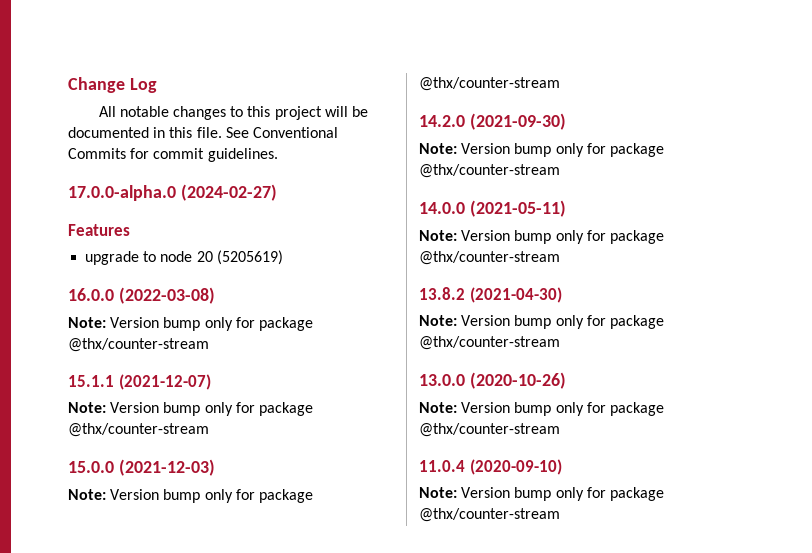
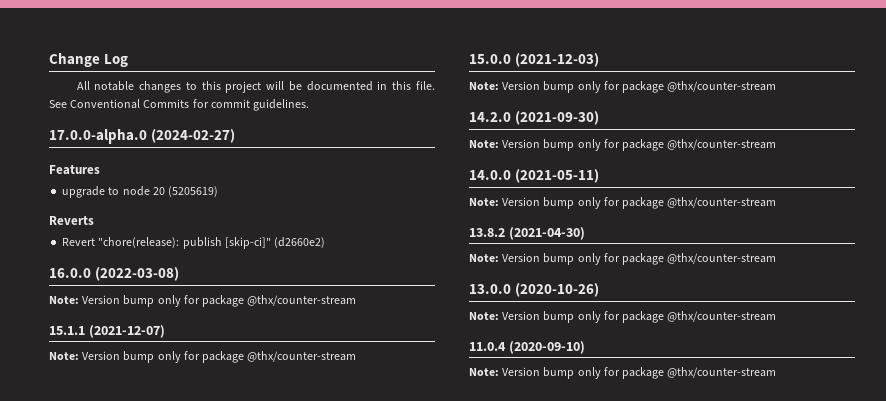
(283, 257) none -> [49,216,94,225] [62,237,326,249] // Reverts // Revert "chore(release): publish [skip-ci]" (d2660e2)

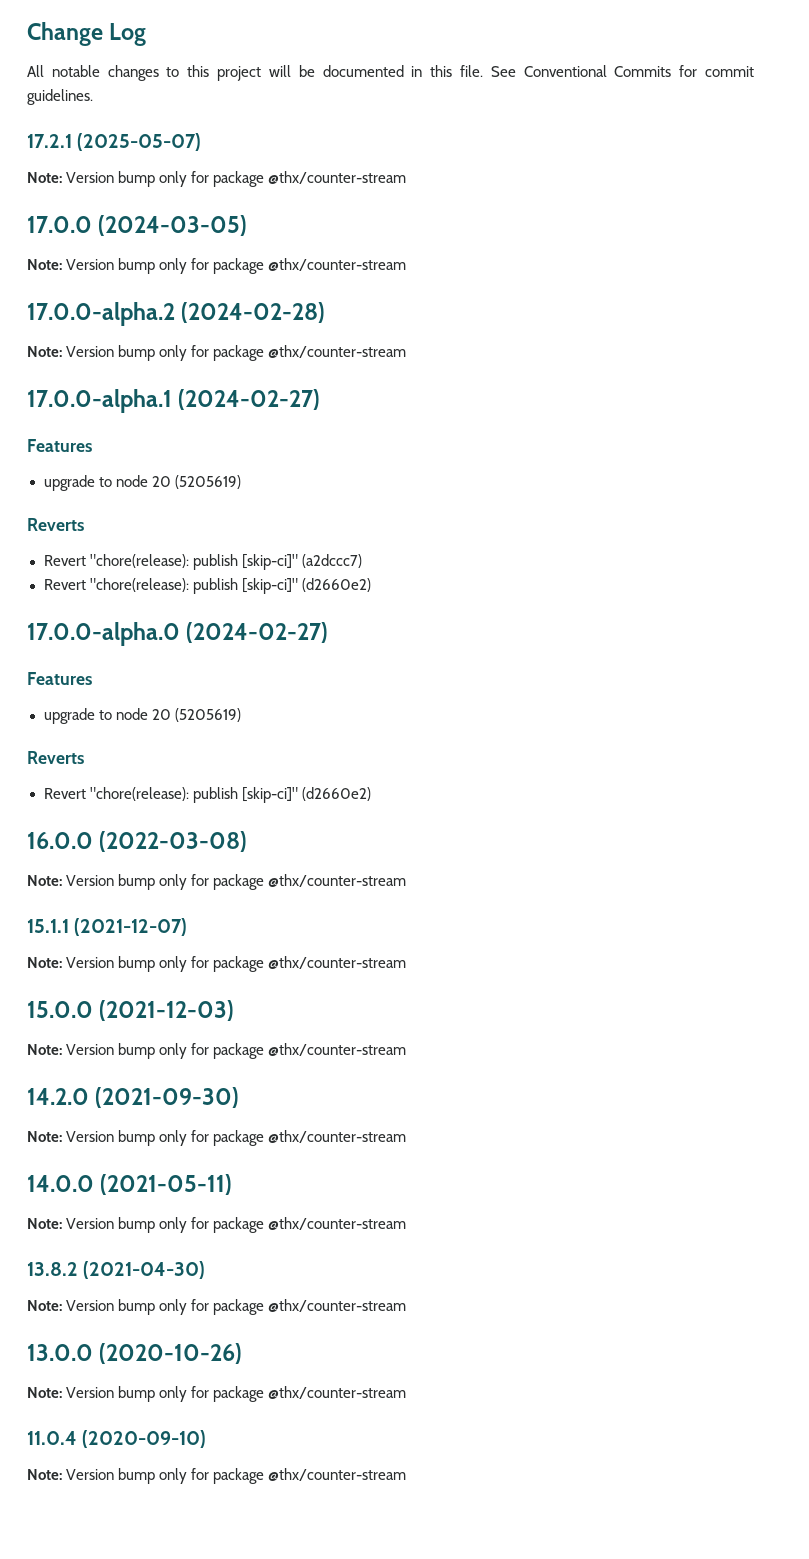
(310, 105) none -> [27,133,202,151] [27,171,407,187] [27,215,248,236] [27,258,407,274] [27,302,326,326] [27,345,407,361] [27,389,321,413] [27,439,92,452] [43,475,241,491] [27,518,84,531] [43,554,362,570] [43,578,371,594] // 17.2.1 (2025-05-07) // Note: Version bump only for package @thx/counter-stream // 17.0.0 (2024-03-05) // Note: Version bump only for package @thx/counter-stream // 17.0.0-alpha.2 (2024-02-28) // Note: Version bump only for package @thx/counter-stream // 17.0.0-alpha.1 (2024-02-27) // Features // upgrade to node 20 (5205619) // Reverts // Revert "chore(release): publish [skip-ci]" (a2dccc7) // Revert "chore(release): publish [skip-ci]" (d2660e2)

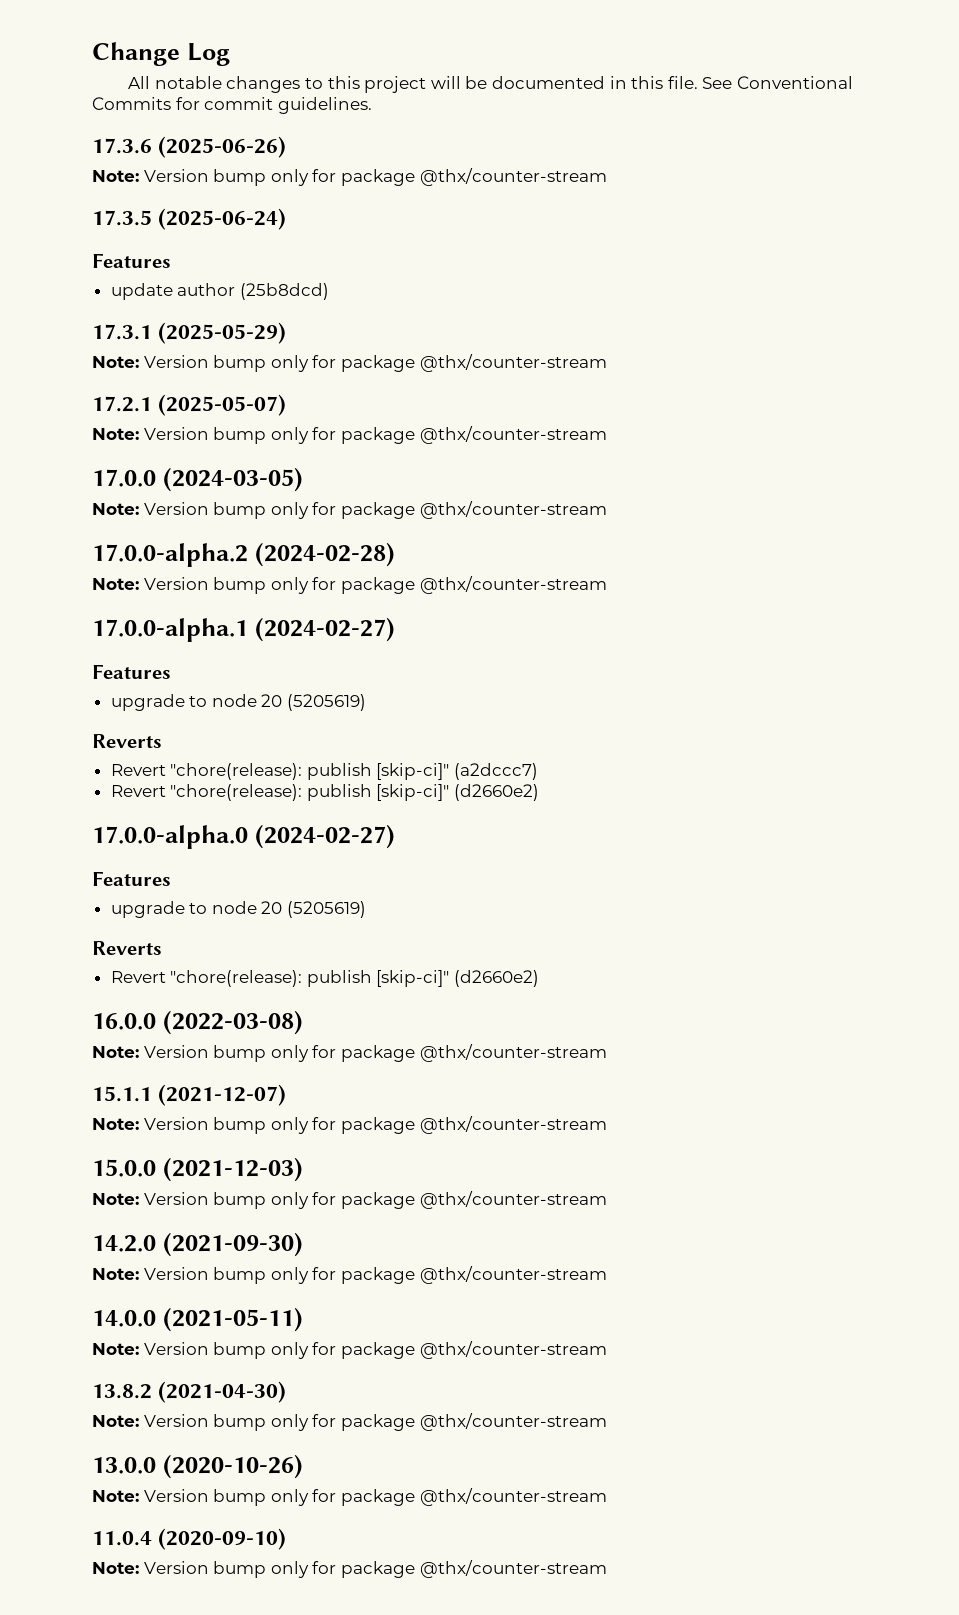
(93, 97) none -> [92,136,287,158] [92,168,607,186] [92,208,287,230] [92,253,171,268] [110,283,329,300] [92,322,287,344] [92,354,607,372] // 17.3.6 (2025-06-26) // Note: Version bump only for package @thx/counter-stream // 17.3.5 (2025-06-24) // Features // update author (25b8dcd) // 17.3.1 (2025-05-29) // Note: Version bump only for package @thx/counter-stream

